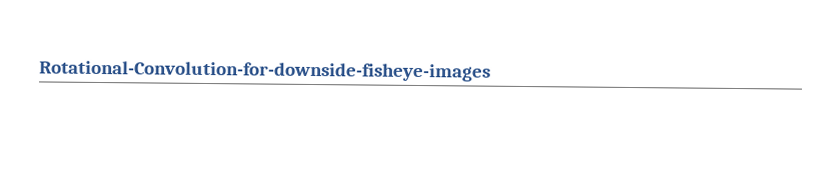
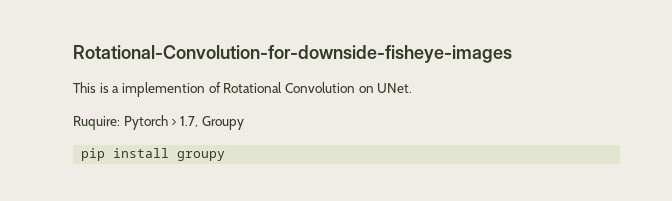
(491, 71) none -> [73,82,413,97] [73,115,244,130] [81,148,226,161] // This is a implemention of Rotational Convolution on UNet. // Ruquire: Pytorch > 1.7, Groupy // pip install groupy

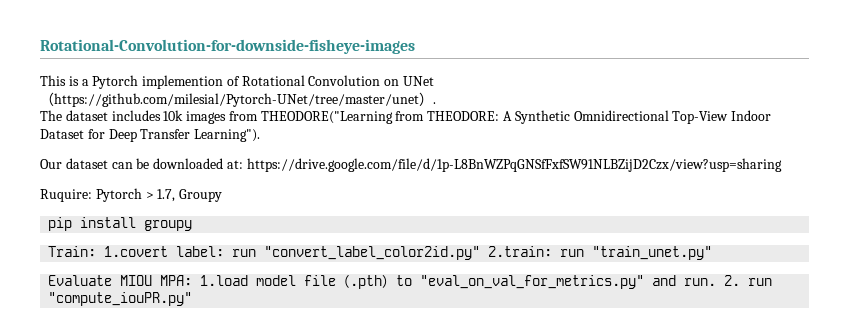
(120, 89) none -> [92,75,139,89] Pytorch
[377,83,413,93] UNet. -> [403,76,435,86] [40,92,436,107] [40,110,772,124] [40,129,261,142] [40,158,782,172] UNet（https://github.com/milesial/Pytorch-UNet/tree/master/unet）. // The dataset includes 10k images from THEODORE("Learning from THEODORE: A Synthetic Omnidirectional Top-View Indoor Dataset for Deep Transfer Learning"). // Our dataset can be downloaded at: https://drive.google.com/file/d/1p-L8BnWZPqGNSfFxfSW91NLBZijD2Czx/view?usp=sharing
(226, 156) none -> [48,246,713,260] [48,275,773,289] [48,292,193,306] // Train: 1.covert label: run "convert_label_color2id.py" 2.train: run "train_unet.py" // Evaluate MIOU MPA: 1.load model file（.pth）to "eval_on_val_for_metrics.py" and run. 2. run "compute_iouPR.py"

